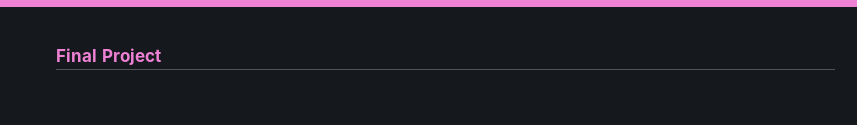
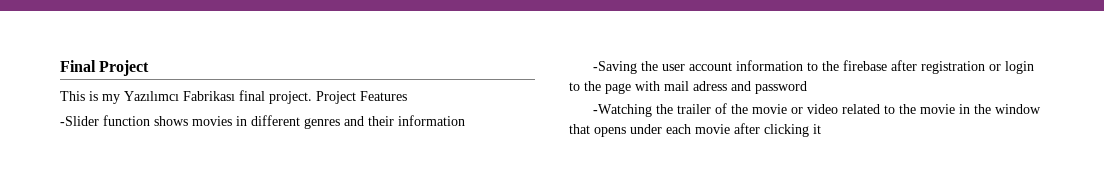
(161, 56) none -> [60,90,407,104] [60,115,465,129] [593,60,1035,74] [569,81,807,94] [593,103,1042,117] [569,123,821,137] // This is my Yazılımcı Fabrikası final project. Project Features // -Slider function shows movies in different genres and their information // -Saving the user account information to the firebase after registration or login to the page with mail adress and password // -Watching the trailer of the movie or video related to the movie in the window that opens under each movie after clicking it

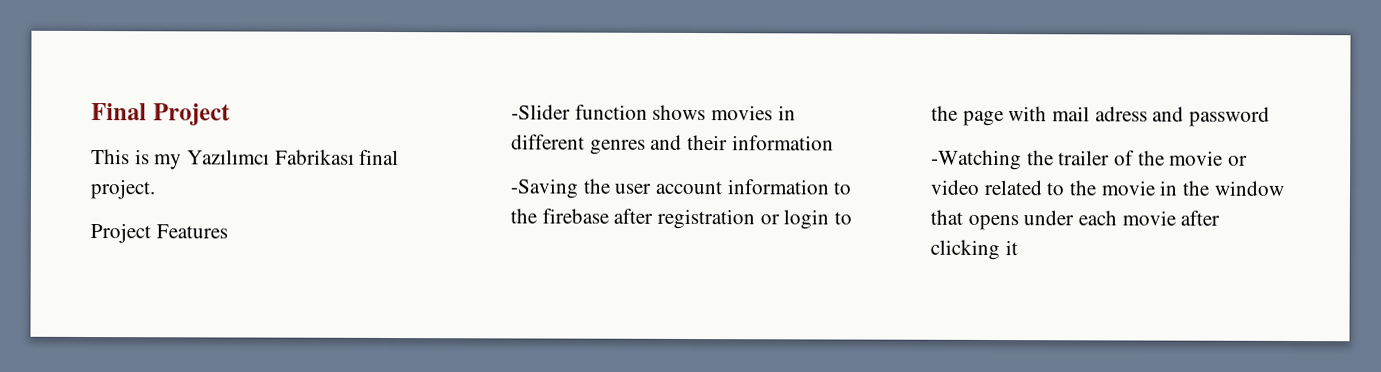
(312, 97) none -> (156, 189) //

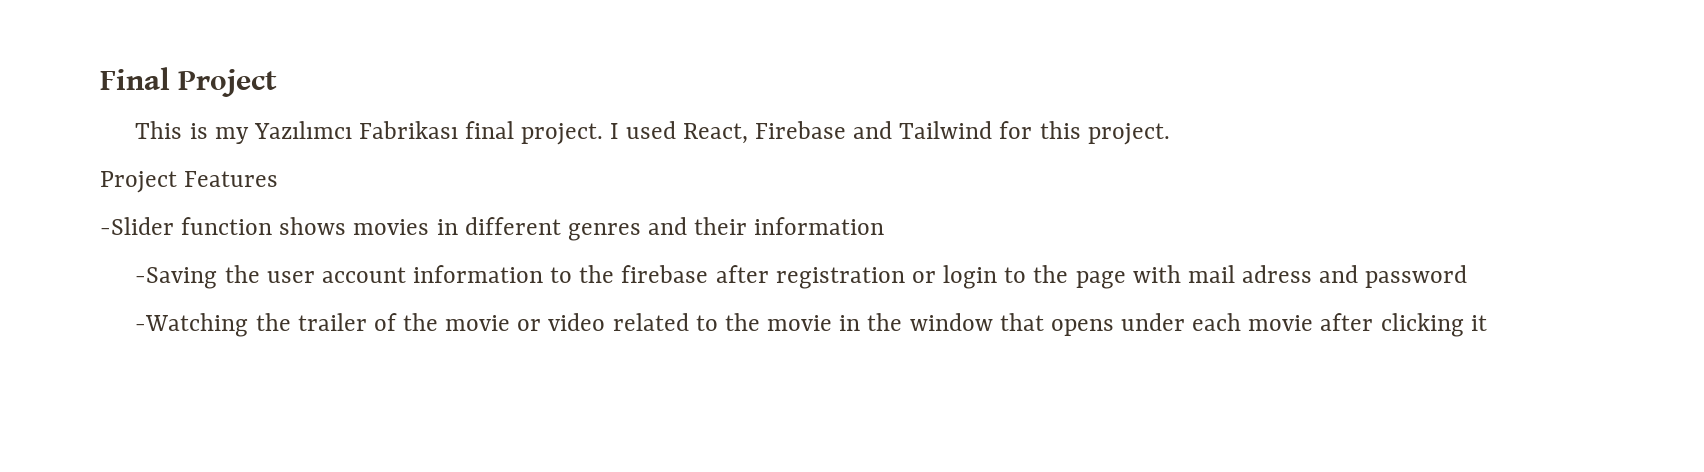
(156, 189) none -> [610,121,1170,145] I used React, Firebase and Tailwind for this project.

